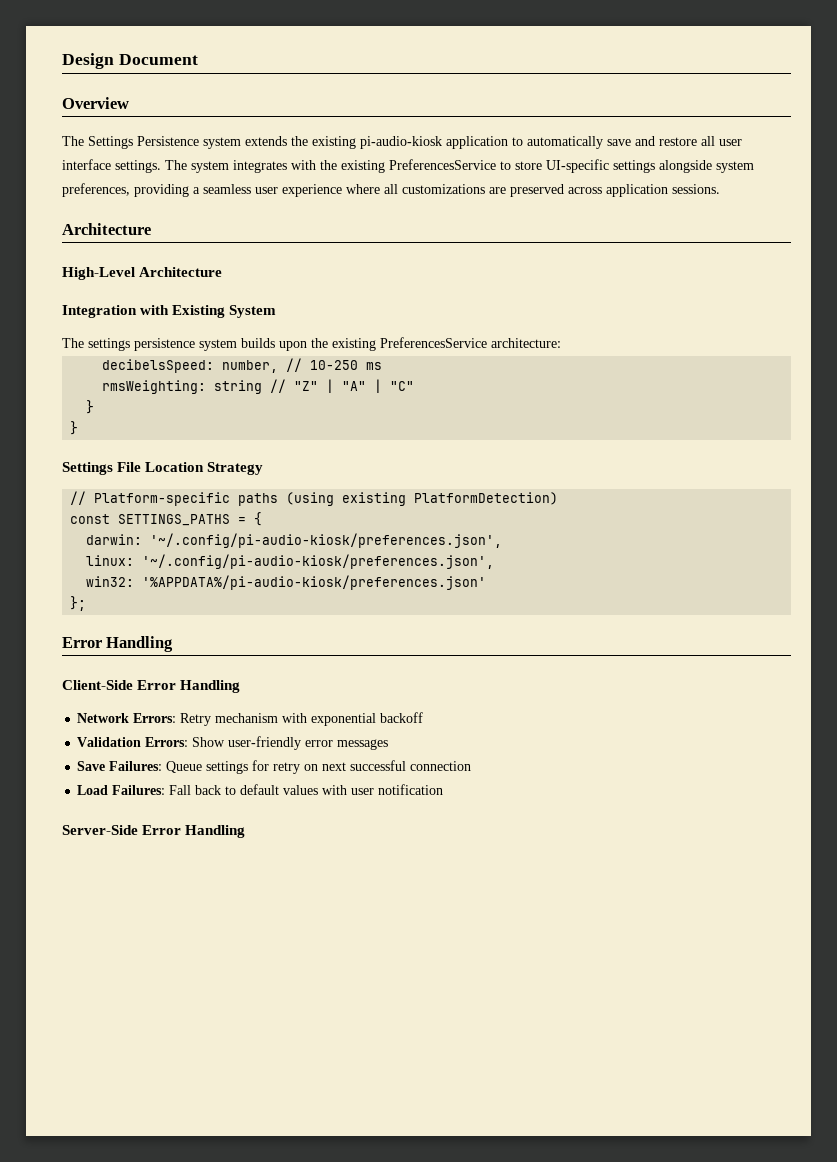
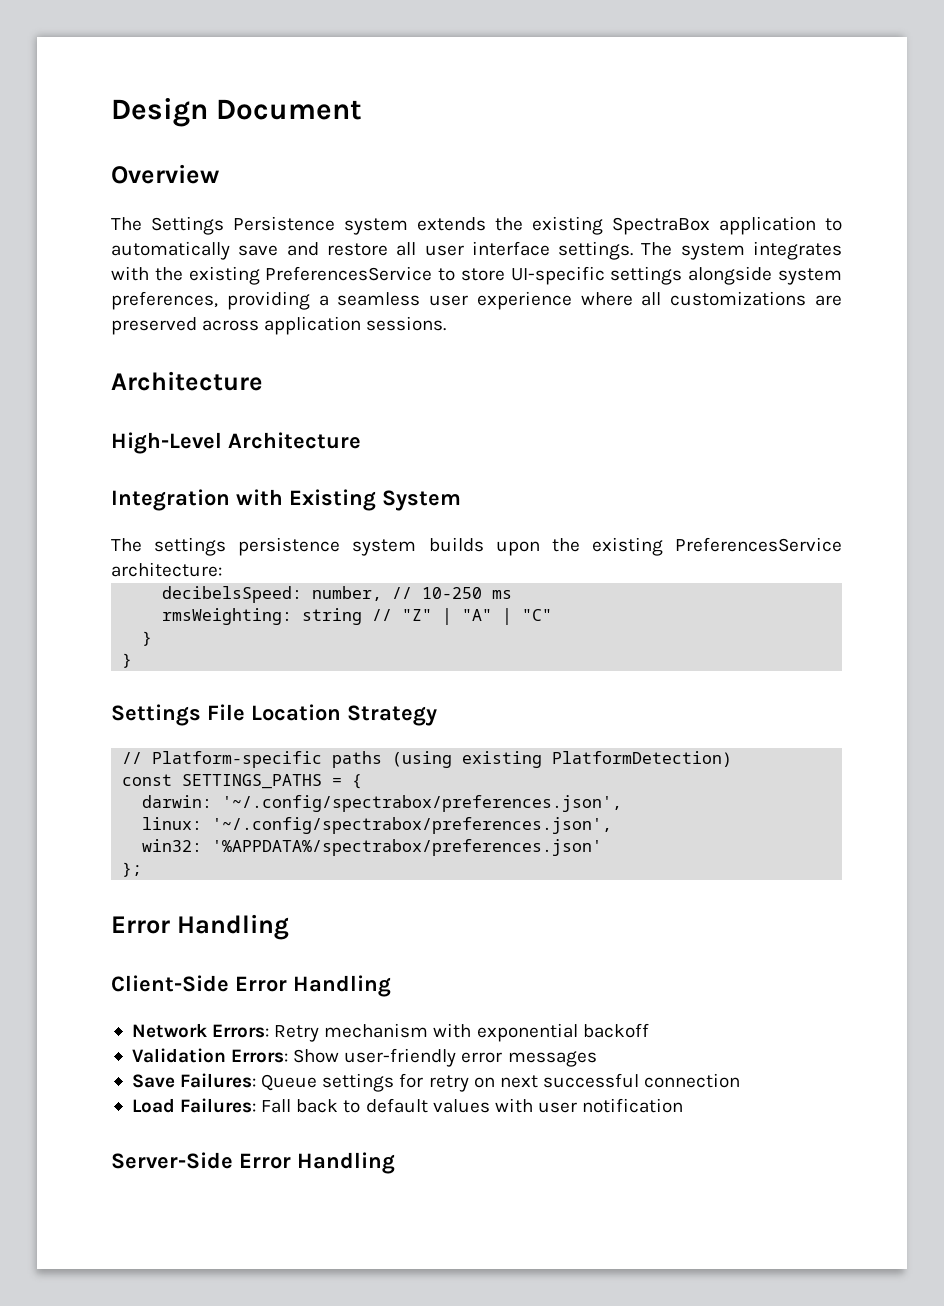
[360,136,442,149] pi-audio-kiosk -> [612,217,710,235] SpectraBox
[150,533,503,548] '~/.config/pi-audio-kiosk/preferences.json', -> [222,795,623,812] '~/.config/spectrabox/preferences.json',
[142,554,495,569] '~/.config/pi-audio-kiosk/preferences.json', -> [212,817,613,834] '~/.config/spectrabox/preferences.json',
[142,575,487,590] '%APPDATA%/pi-audio-kiosk/preferences.json' -> [212,839,603,856] '%APPDATA%/spectrabox/preferences.json'

